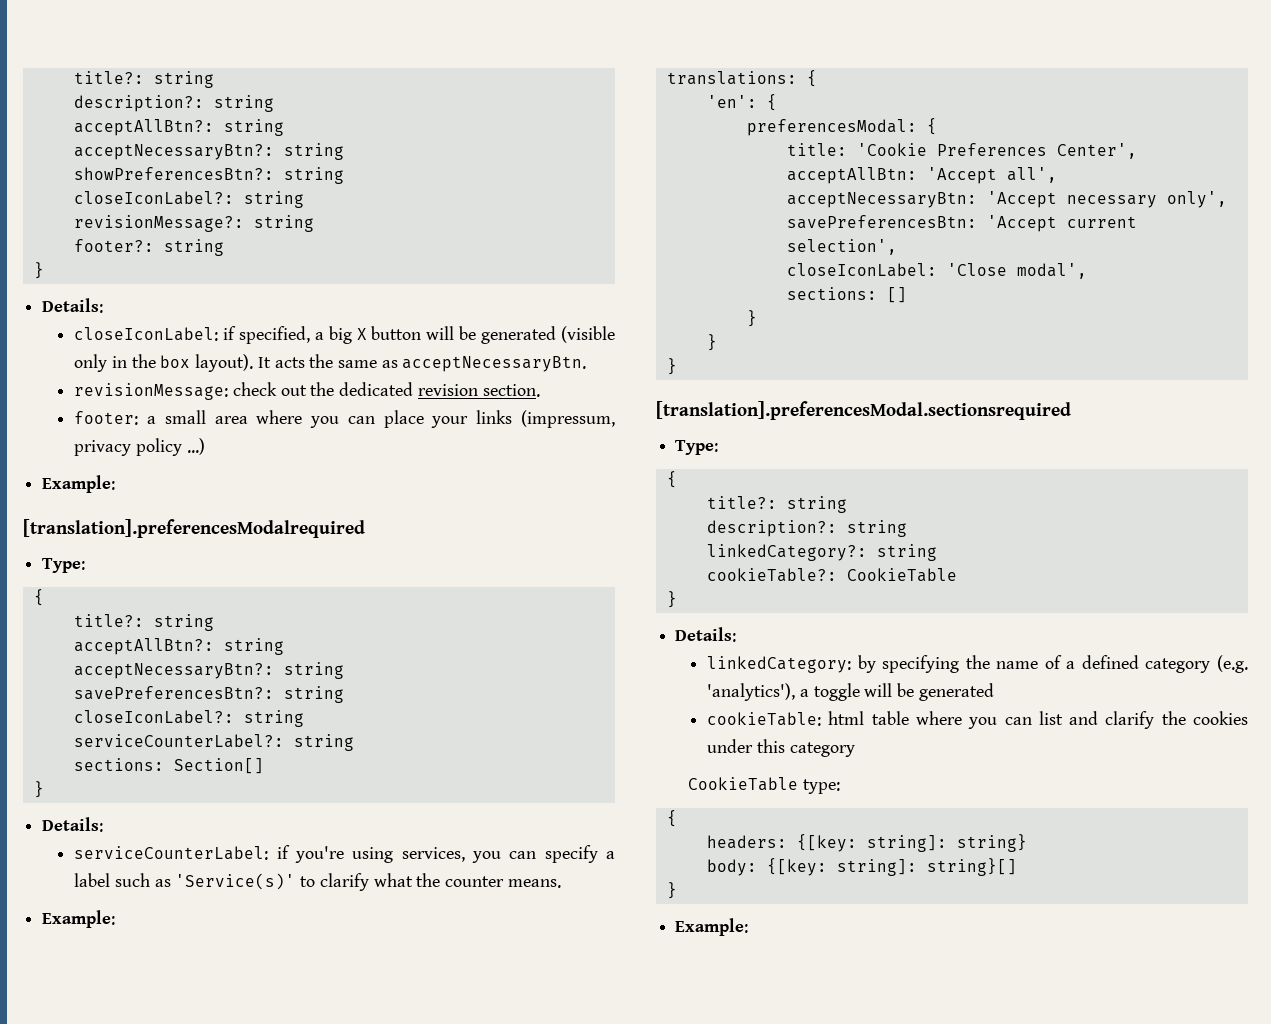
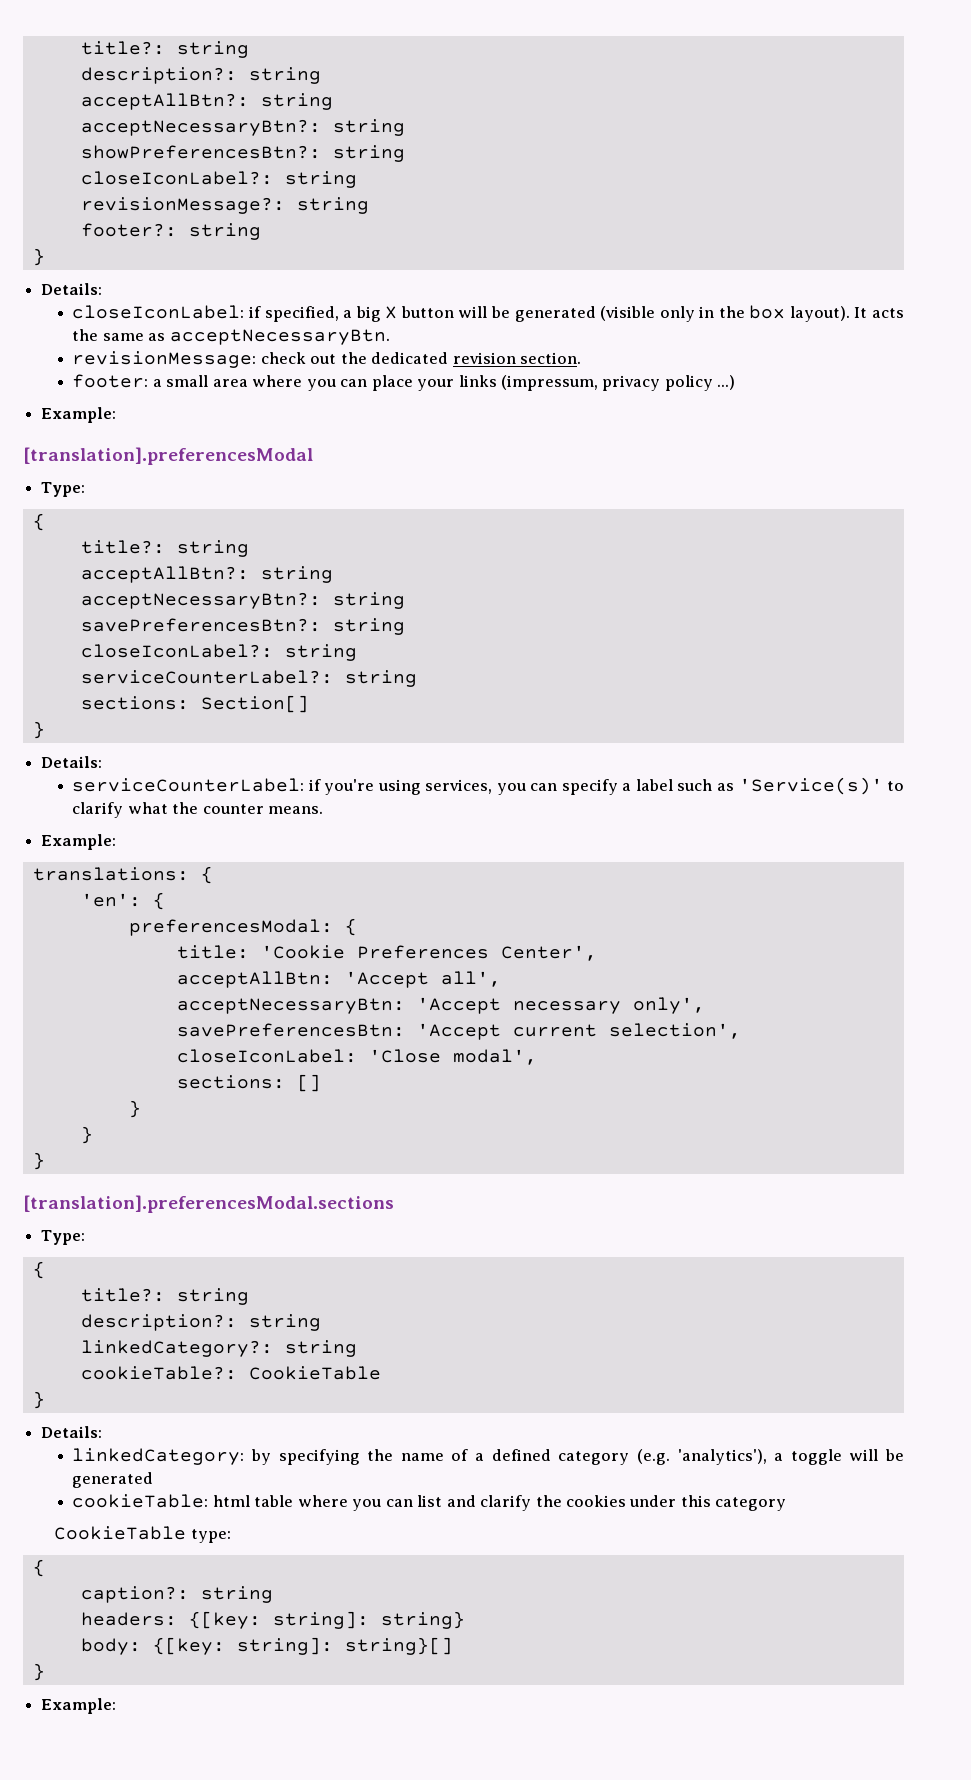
[23,519,365,538] [translation].preferencesModalrequired -> [23,447,313,465] [translation].preferencesModal
[656,401,1071,420] [translation].preferencesModal.sectionsrequired -> [23,1195,394,1213] [translation].preferencesModal.sections
(677, 818) none -> [80,1586,273,1603] // caption?: string

